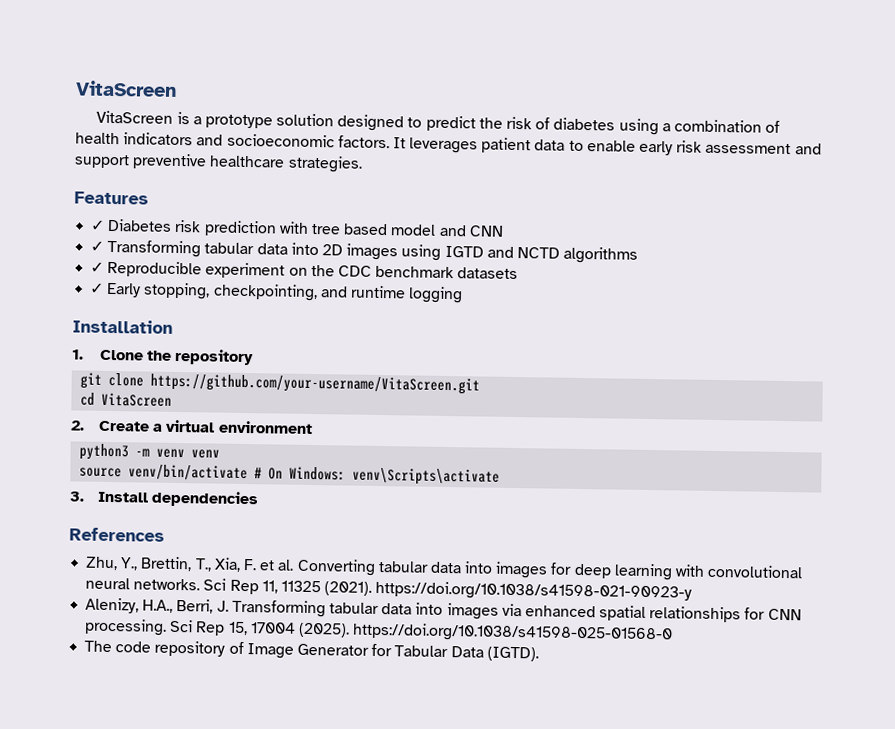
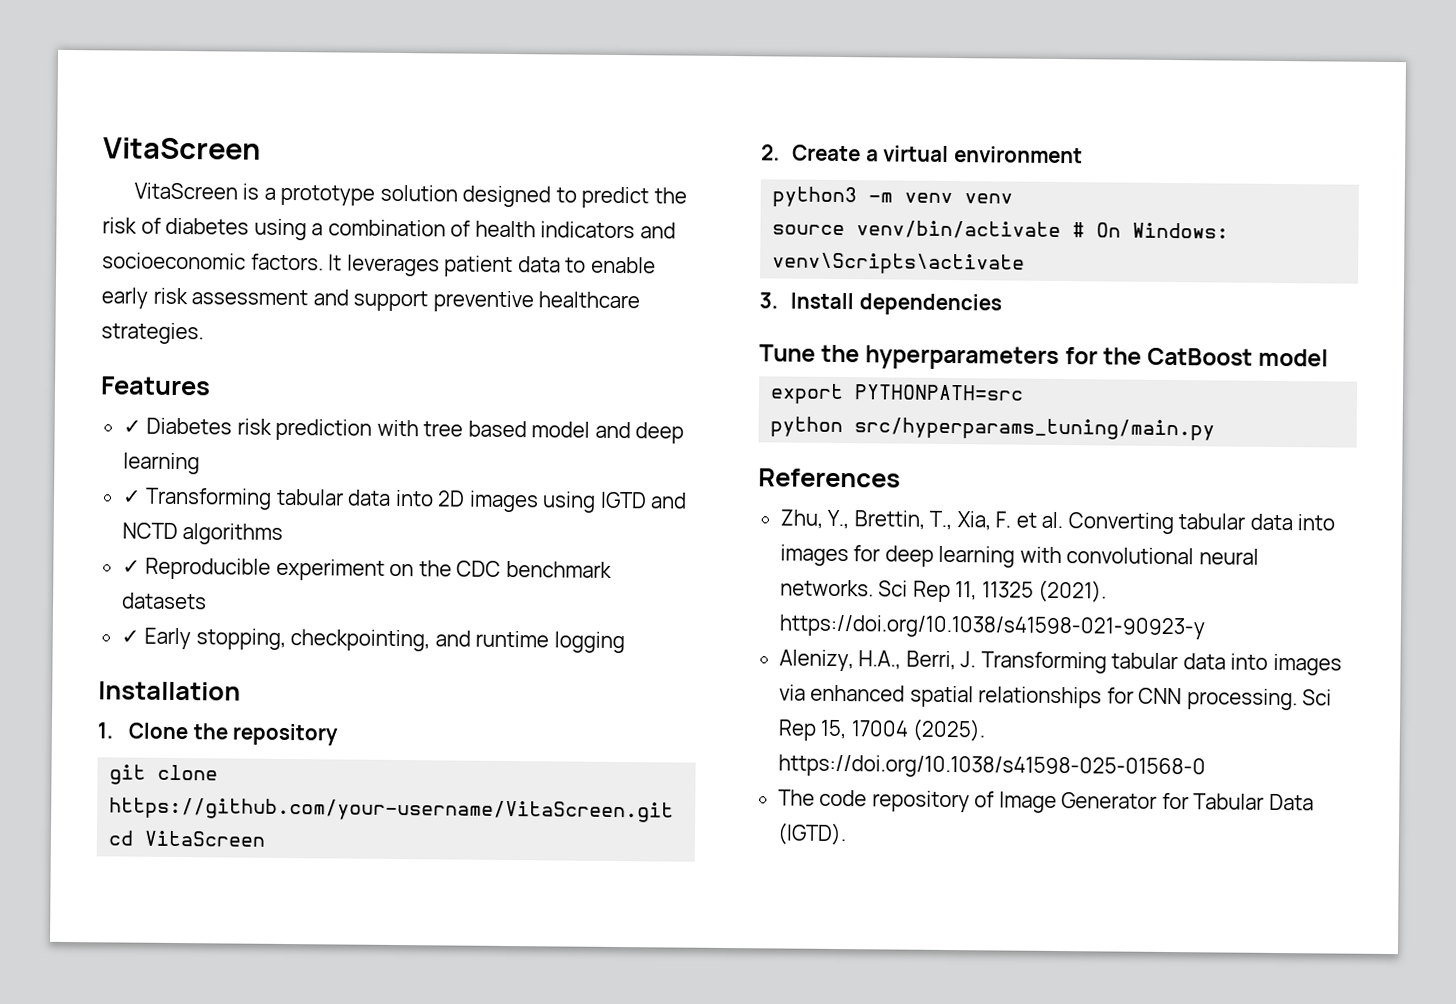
[468,225,504,237] CNN -> [635,422,685,444] [122,452,200,475] deep learning
(260, 499) none -> [759,344,1329,371] [770,383,1025,405] [770,416,1216,441] // Tune the hyperparameters for the CatBoost model // export PYTHONPATH=src // python src/hyperparams_tuning/main.py

